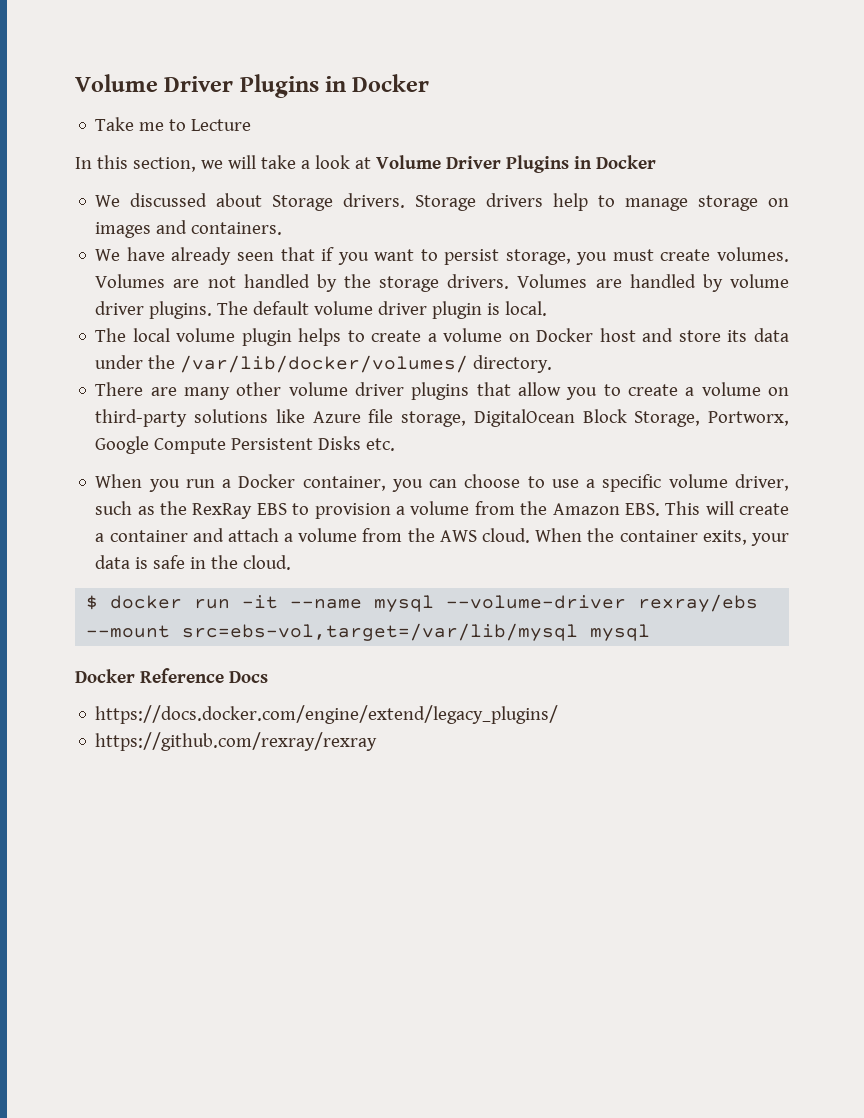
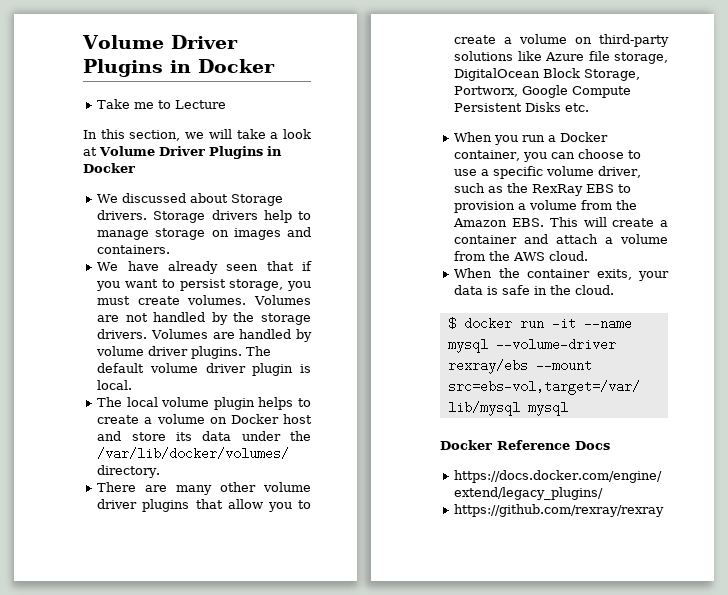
(531, 535) none -> (589, 256) //

